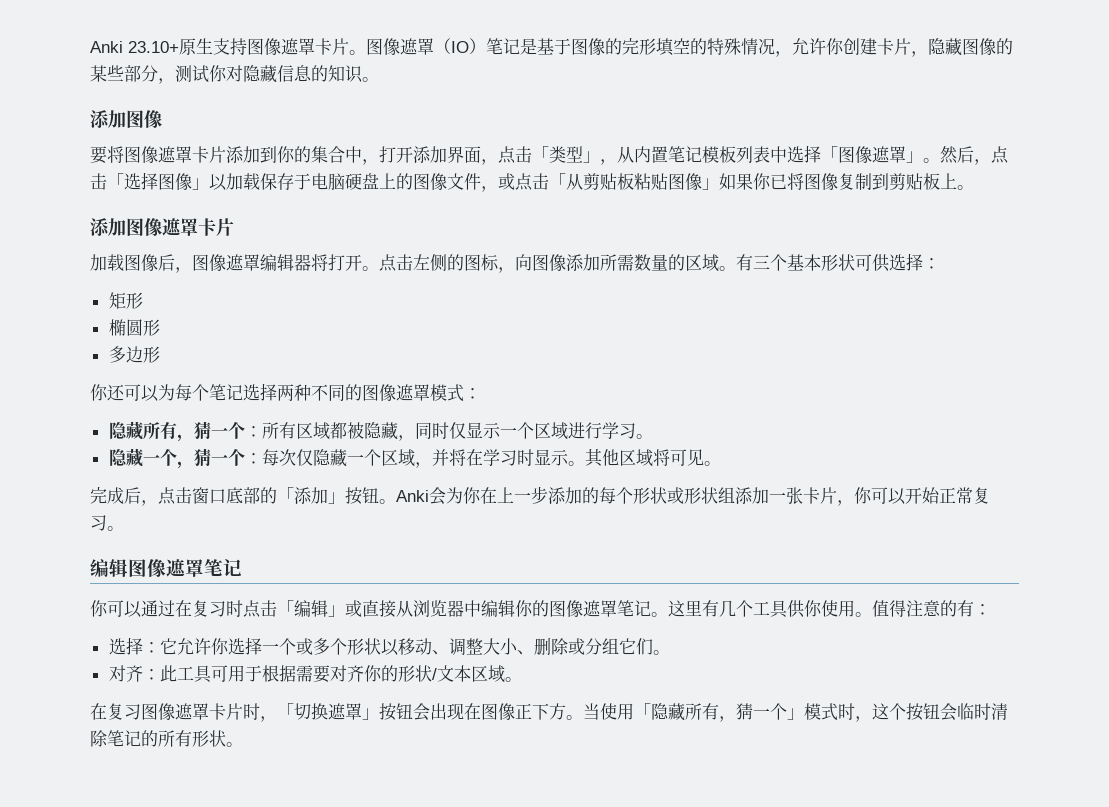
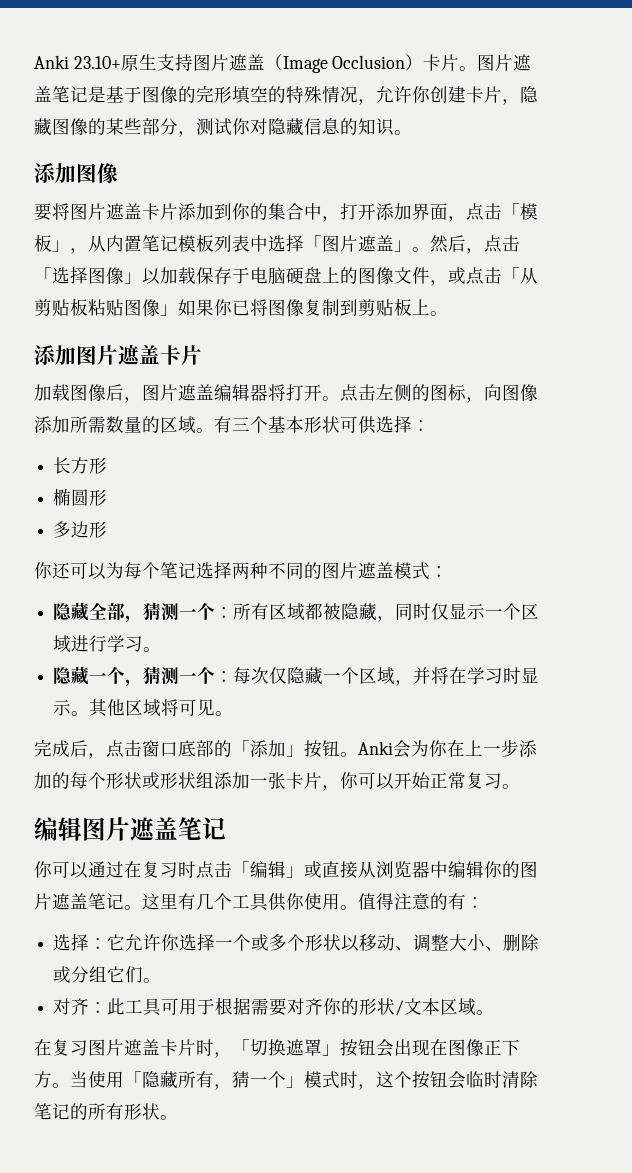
[264,38,486,56] 像遮罩卡片。图像遮罩（IO） -> [210,54,532,73] [34,86,52,102] 片遮盖（Image Occlusion）卡片。图片遮盖
[141,146,192,164] 像遮罩 -> [88,203,142,220] 片遮盖
[549,146,583,163] 类型 -> [520,203,538,220] [34,234,52,252] 模板
[855,146,906,164] 像遮罩 -> [340,235,394,252] 片遮盖
[144,218,198,236] 像遮罩 -> [97,344,160,365] 片遮盖
[209,254,260,272] 像遮罩 -> [160,384,214,401] 片遮盖
[108,292,126,309] 矩 -> [53,457,90,474] 长方
[379,384,430,402] 像遮罩 -> [340,562,394,579] 片遮盖
[142,421,211,442] 所有，猜 -> [89,602,180,623] 全部，猜测
(211, 457) none -> [161,667,180,684] 测
[147,559,204,577] 像遮罩 -> [106,817,178,841] 片遮盖
[566,600,617,618] 像遮罩 -> [34,893,88,910] 片遮盖
[158,703,209,721] 像遮罩 -> [106,1039,160,1056] 片遮盖

